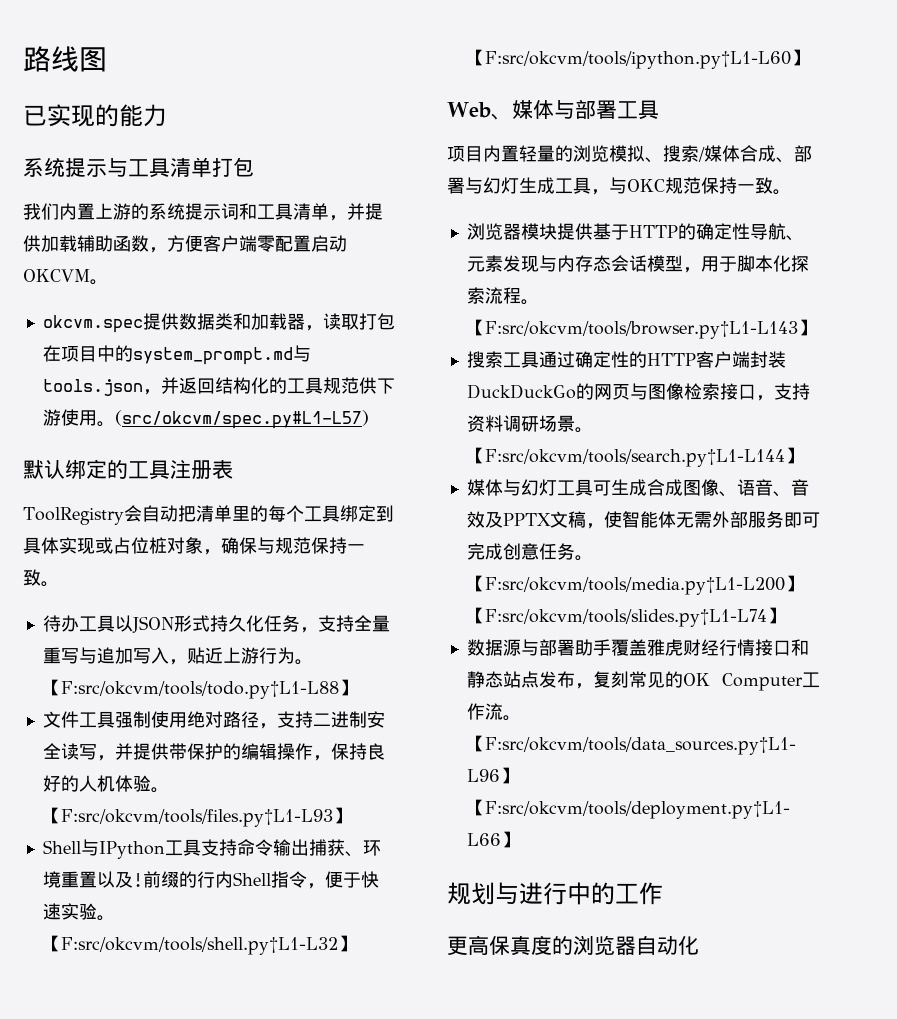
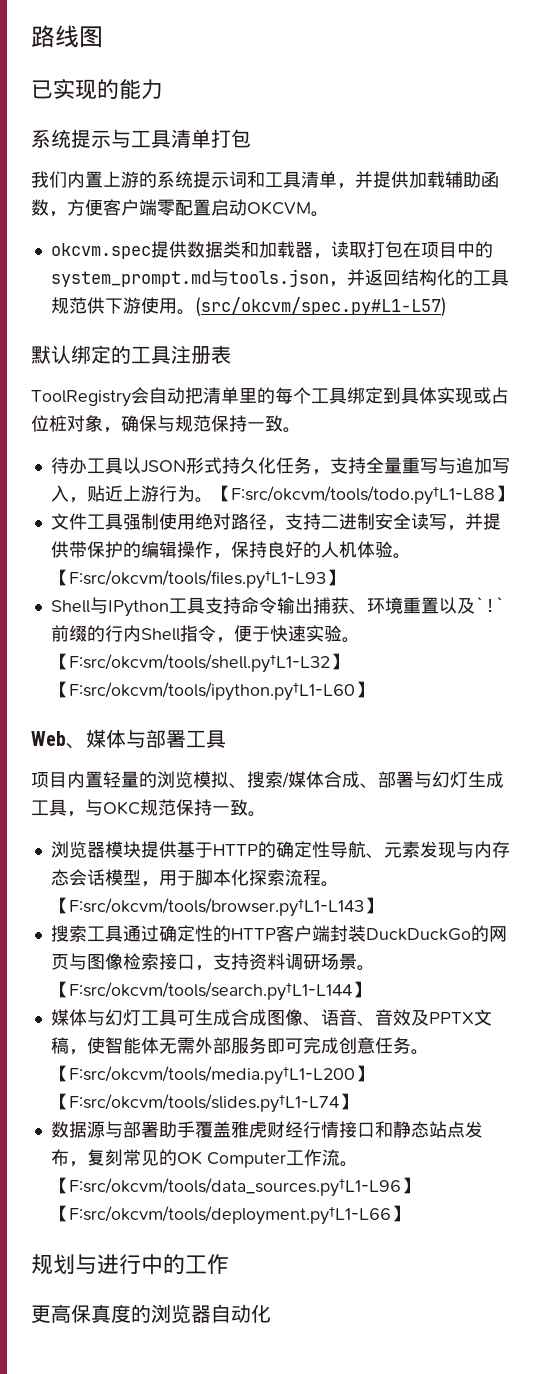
[132,873,143,887] ! -> [474,597,505,612] `!`

